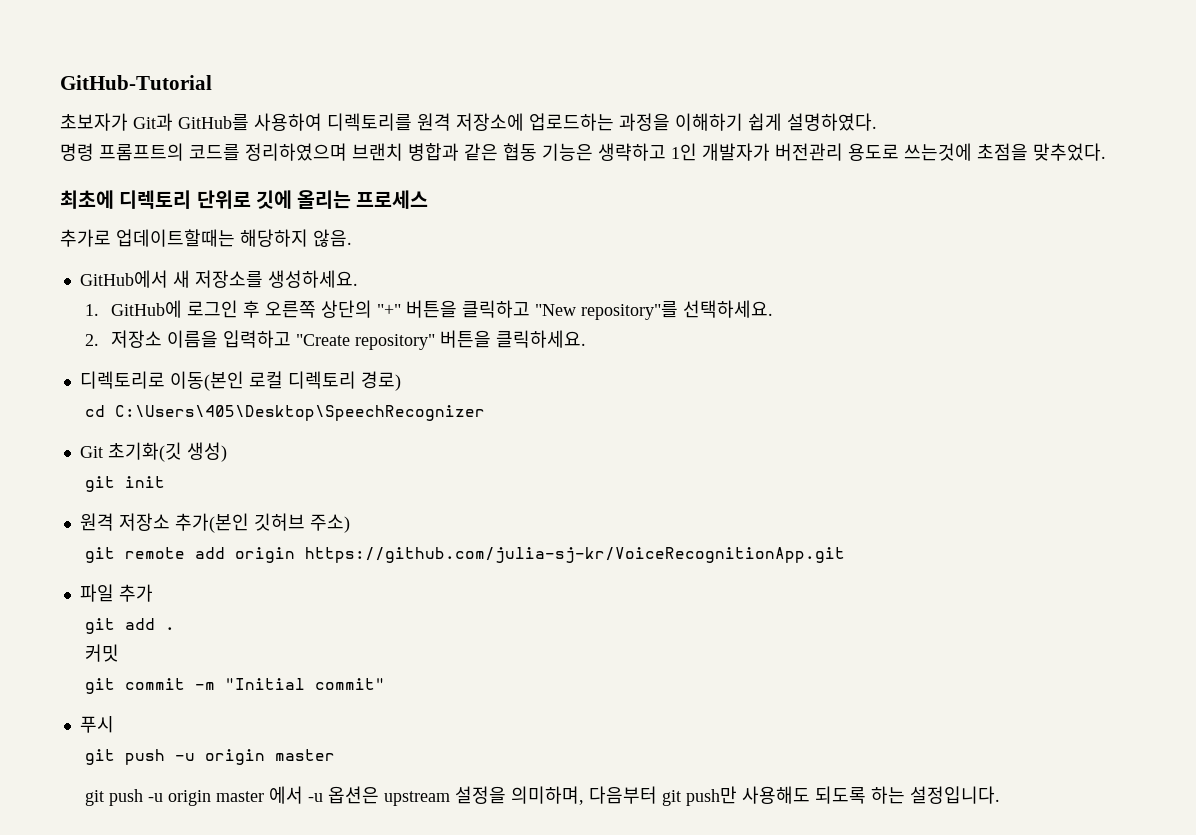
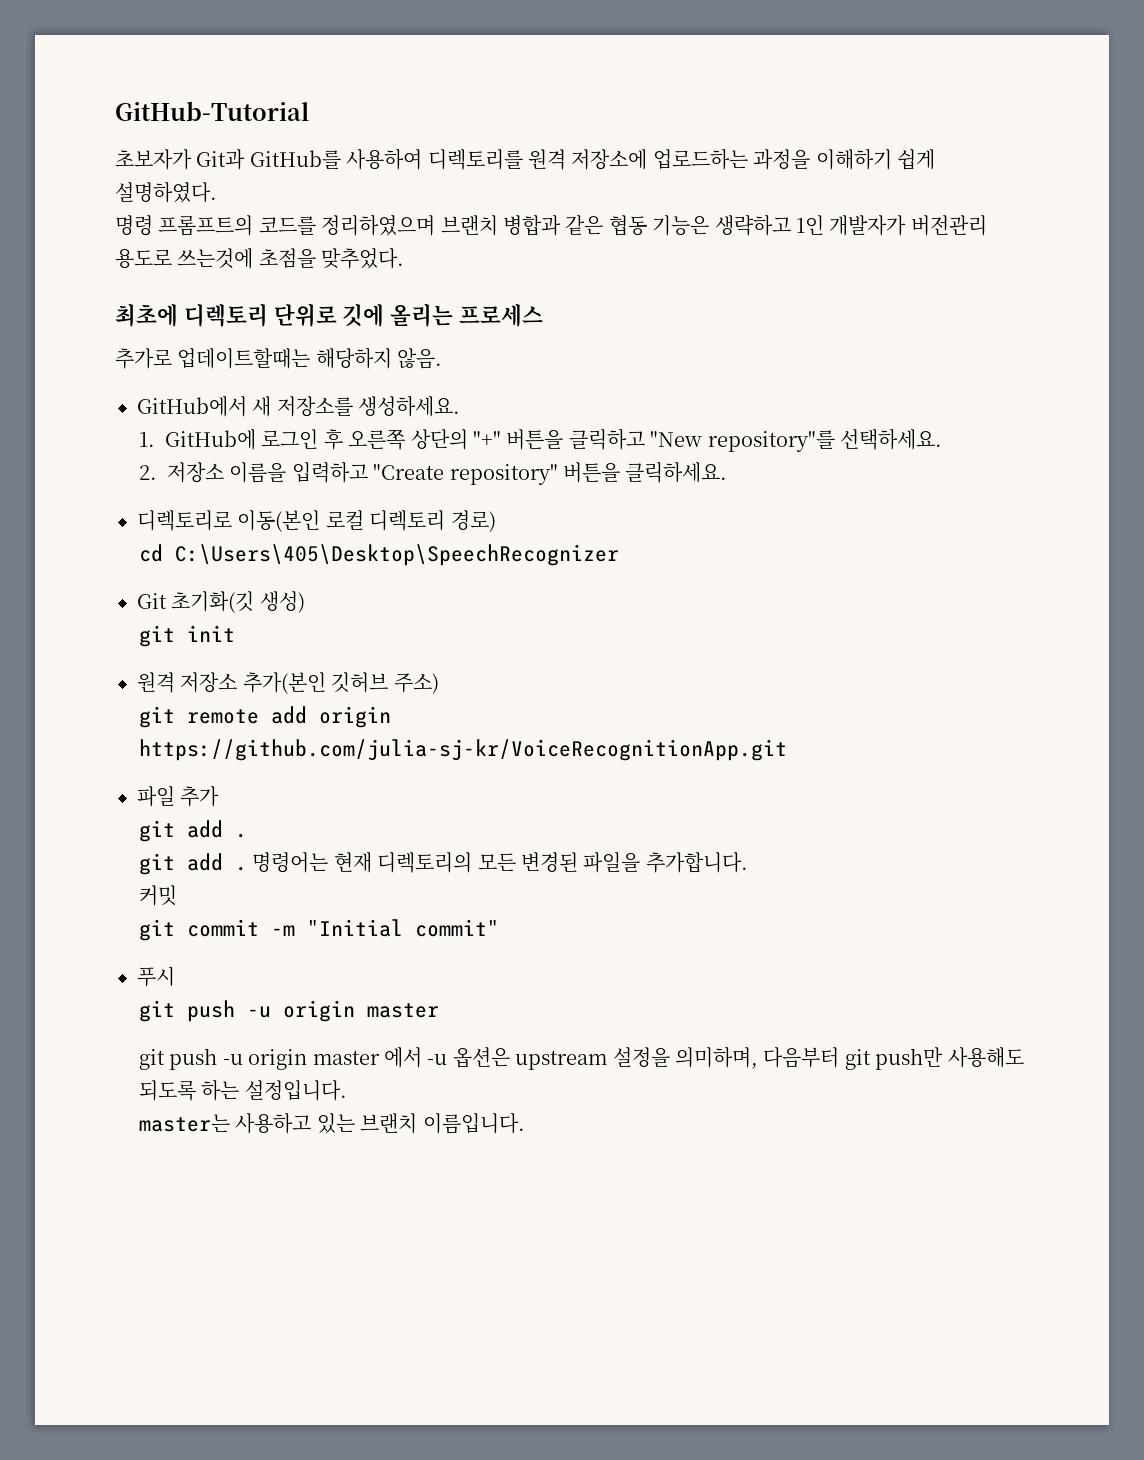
(176, 628) none -> [139,852,748,875] // git add . 명령어는 현재 디렉토리의 모든 변경된 파일을 추가합니다.
(1001, 795) none -> [139,1113,525,1134] // master는 사용하고 있는 브랜치 이름입니다.

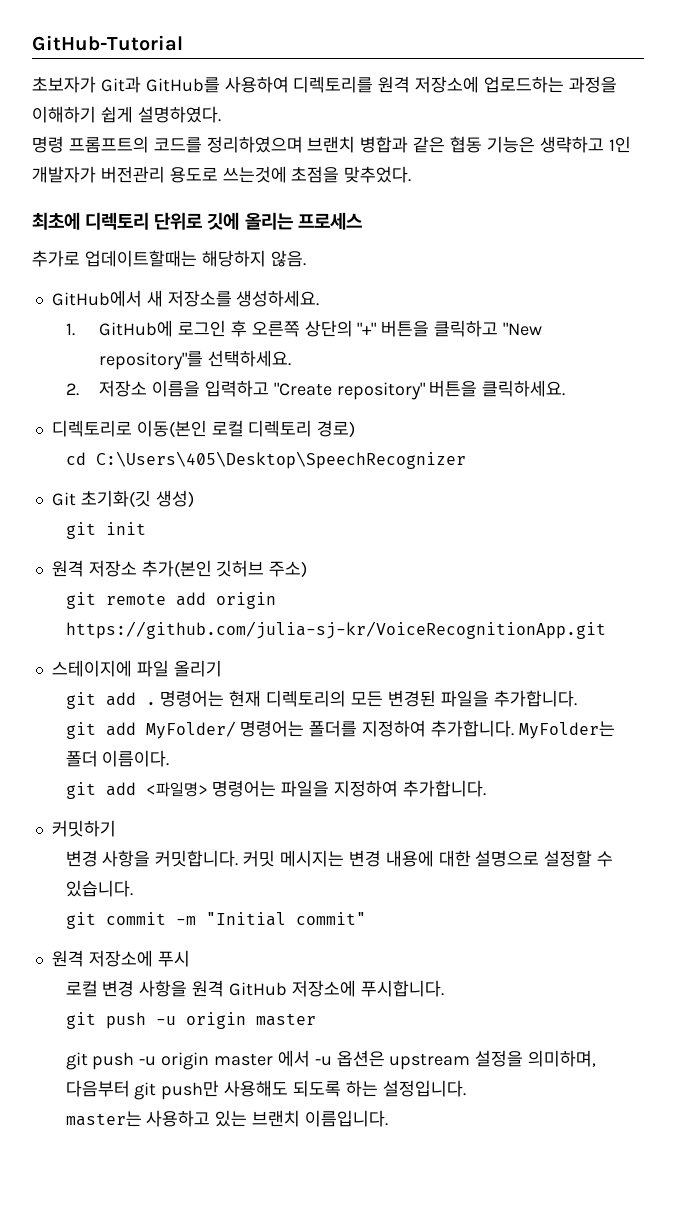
[137,786,220,807] [139,820,248,842] 파일 추가 // git add . -> [51,660,222,677] 스테이지에 파일 올리기
[139,885,178,906] 커밋 -> [65,720,615,739] [65,750,170,767] [65,780,487,799] [51,820,116,837] [65,850,614,867] [65,880,133,897] git add MyFolder/ 명령어는 폴더를 지정하여 추가합니다. MyFolder는 폴더 이름이다. // git add <파일명> 명령어는 파일을 지정하여 추가합니다. // 커밋하기 // 변경 사항을 커밋합니다. 커밋 메시지는 변경 내용에 대한 설명으로 설정할 수 있습니다.
(500, 928) none -> [51,950,153,967] 원격 저장소에
(175, 976) none -> [65,980,444,997] // 로컬 변경 사항을 원격 GitHub 저장소에 푸시합니다.

